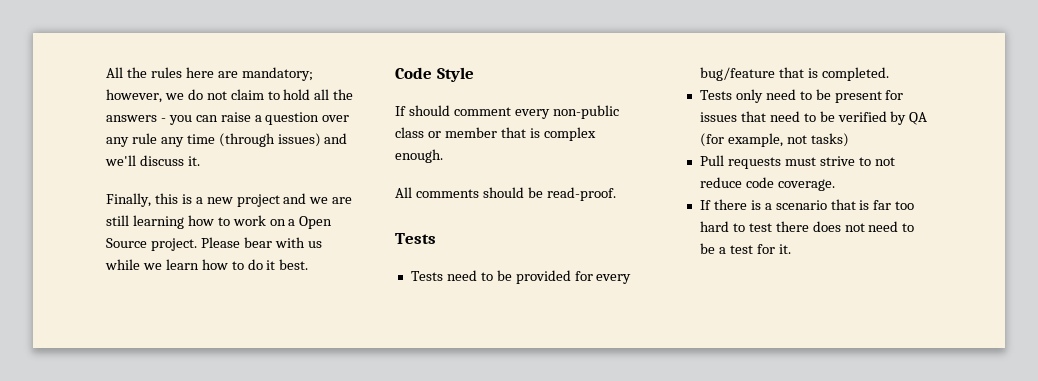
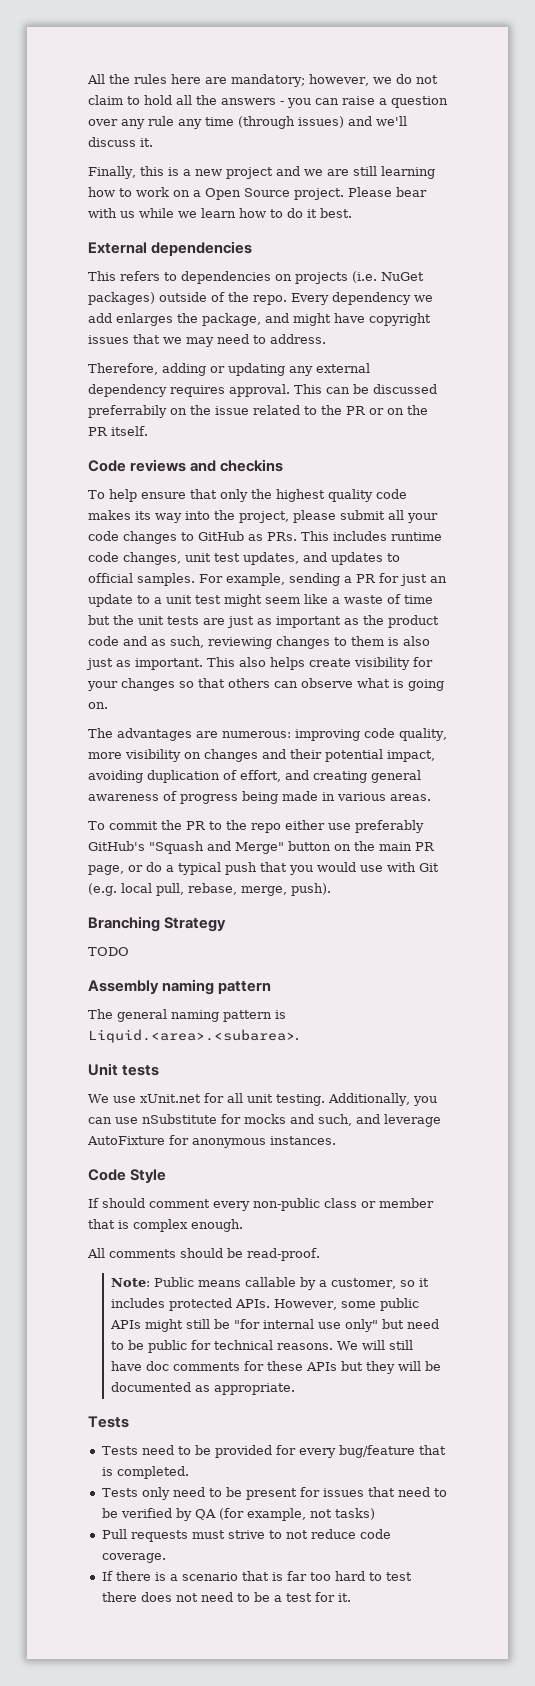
(309, 264) none -> [88,241,253,256] [88,271,424,284] [88,292,433,305] [88,313,431,326] [88,334,326,347] [88,363,370,376] [88,384,437,397] [88,405,428,418] [88,426,148,436] [88,459,284,472] [88,489,407,502] [88,510,438,523] [88,531,442,544] [88,552,400,565] [88,573,447,586] [88,594,433,607] [88,615,439,628] [88,636,430,649] [86,657,433,670] [87,678,444,691] [88,702,108,709] [88,728,447,741] [88,749,435,762] [88,770,421,783] [88,791,431,804] [88,820,424,833] [88,841,435,854] [88,862,439,875] [88,883,331,896] [88,916,227,932] [88,947,129,956] [88,979,272,995] [88,1009,286,1022] [88,1029,299,1043] [88,1063,160,1076] [88,1093,437,1106] [88,1114,441,1127] [87,1135,336,1148] // External dependencies // This refers to dependencies on projects (i.e. NuGet packages) outside of the repo. Every dependency we add enlarges the package, and might have copyright issues that we may need to address. // Therefore, adding or updating any external dependency requires approval. This can be discussed preferrabily on the issue related to the PR or on the PR itself. // Code reviews and checkins // To help ensure that only the highest quality code makes its way into the project, please submit all your code changes to GitHub as PRs. This includes runtime code changes, unit test updates, and updates to official samples. For example, sending a PR for just an update to a unit test might seem like a waste of time but the unit tests are just as important as the product code and as such, reviewing changes to them is also just as important. This also helps create visibility for your changes so that others can observe what is going on. // The advantages are numerous: improving code quality, more visibility on changes and their potential impact, avoiding duplication of effort, and creating general awareness of progress being made in various areas. // To commit the PR to the repo either use preferably GitHub's "Squash and Merge" button on the main PR page, or do a typical push that you would use with Git (e.g. local pull, rebase, merge, push). // Branching Strategy // TODO // Assembly naming pattern // The general naming pattern is Liquid.<area>.<subarea>. // Unit tests // We use xUnit.net for all unit testing. Additionally, you can use nSubstitute for mocks and such, and leverage AutoFixture for anonymous instances.
(616, 194) none -> [110,1277,429,1290] [110,1298,419,1311] [109,1319,439,1332] [110,1340,413,1353] [110,1361,441,1374] [110,1382,295,1395] // Note: Public means callable by a customer, so it includes protected APIs. However, some public APIs might still be "for internal use only" but need to be public for technical reasons. We will still have doc comments for these APIs but they will be documented as appropriate.

